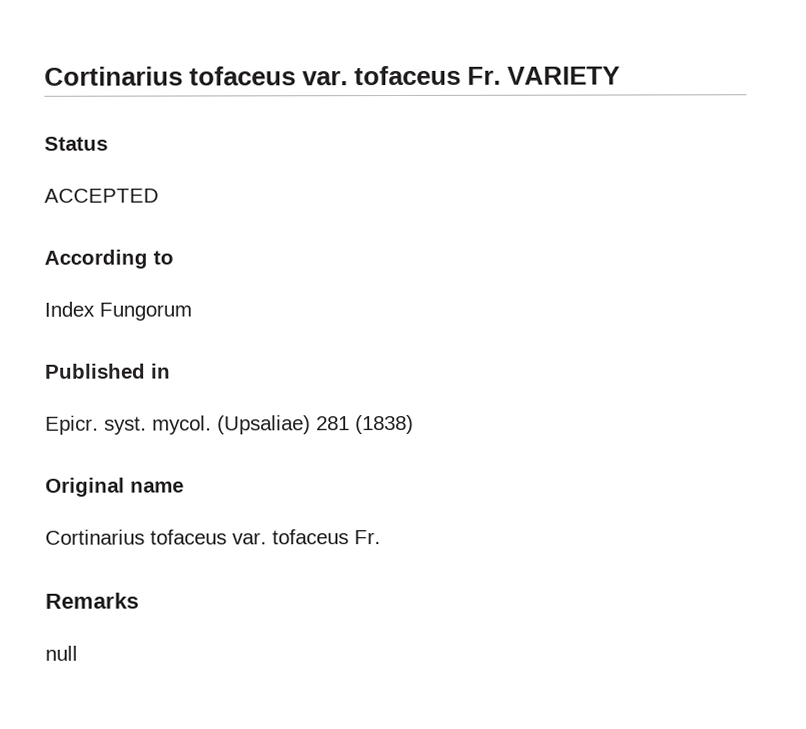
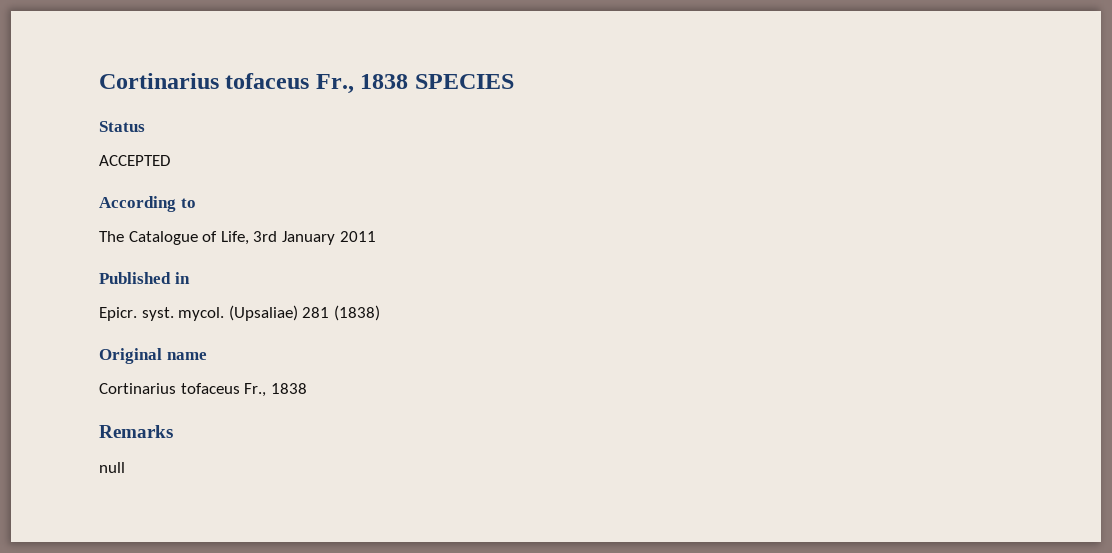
[44,65,621,86] Cortinarius tofaceus var. tofaceus Fr. VARIETY -> [99,73,514,94] Cortinarius tofaceus Fr., 1838 SPECIES
[44,301,192,321] Index Fungorum -> [99,231,376,245] The Catalogue of Life, 3rd January 2011
[232,529,381,545] var. tofaceus Fr. -> [244,383,307,397] Fr., 1838

